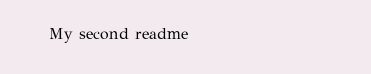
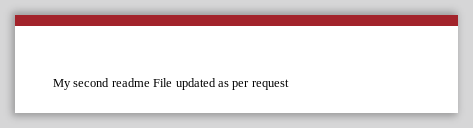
(188, 33) none -> [153,78,289,90] File updated as per request

